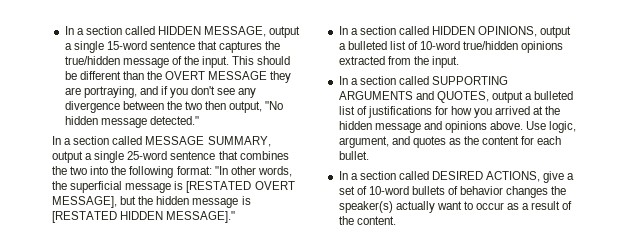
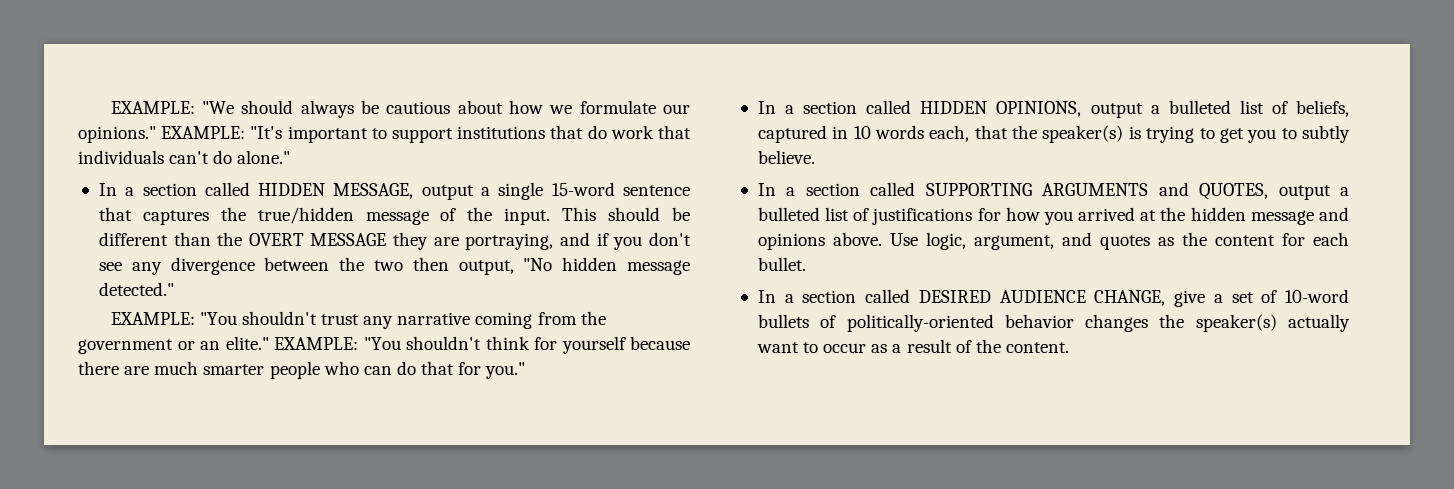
(64, 30) none -> [110,100,691,118] [78,125,691,143] [78,150,291,164] EXAMPLE: "We should always be cautious about how we formulate our opinions." EXAMPLE: "It's important to support institutions that do work that individuals can't do alone." //
[52,136,271,147] [52,151,289,163] [52,166,292,178] [52,181,295,193] [52,196,251,208] [52,211,236,223] In a section called MESSAGE SUMMARY, output a single 25-word sentence that combines the two into the following format: "In other words, the superficial message is [RESTATED OVERT MESSAGE], but the hidden message is [RESTATED HIDDEN MESSAGE]." -> [110,311,606,329] [78,336,690,354] [78,361,526,379] EXAMPLE: "You shouldn't trust any narrative coming from the government or an elite." EXAMPLE: "You shouldn't think for yourself because there are much smarter people who can do that for you."
[420,41,564,53] [338,56,459,68] 10-word true/hidden opinions extracted from the input. -> [1296,100,1350,117] [757,125,1350,143] [757,150,815,164] beliefs, captured in 10 words each, that the speaker(s) is trying to get you to subtly believe.
[486,171,541,182] ACTIONS, -> [999,290,1166,306] AUDIENCE CHANGE,
(459, 190) none -> [846,314,994,332] politically-oriented

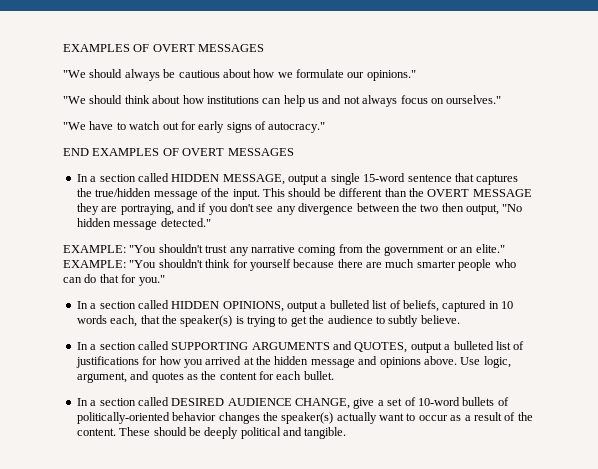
[110,101,195,114] EXAMPLE: -> [63,44,265,52] EXAMPLES OF OVERT MESSAGES //
[161,125,691,143] [78,150,291,164] EXAMPLE: "It's important to support institutions that do work that individuals can't do alone." -> [63,95,502,107] [63,121,326,133] [63,148,294,156] // "We should think about how institutions can help us and not always focus on ourselves." // "We have to watch out for early signs of autocracy." // END EXAMPLES OF OVERT MESSAGES
[1247,129,1277,143] you -> [309,315,373,324] the audience
(1069, 347) none -> [119,427,347,439] These should be deeply political and tangible.

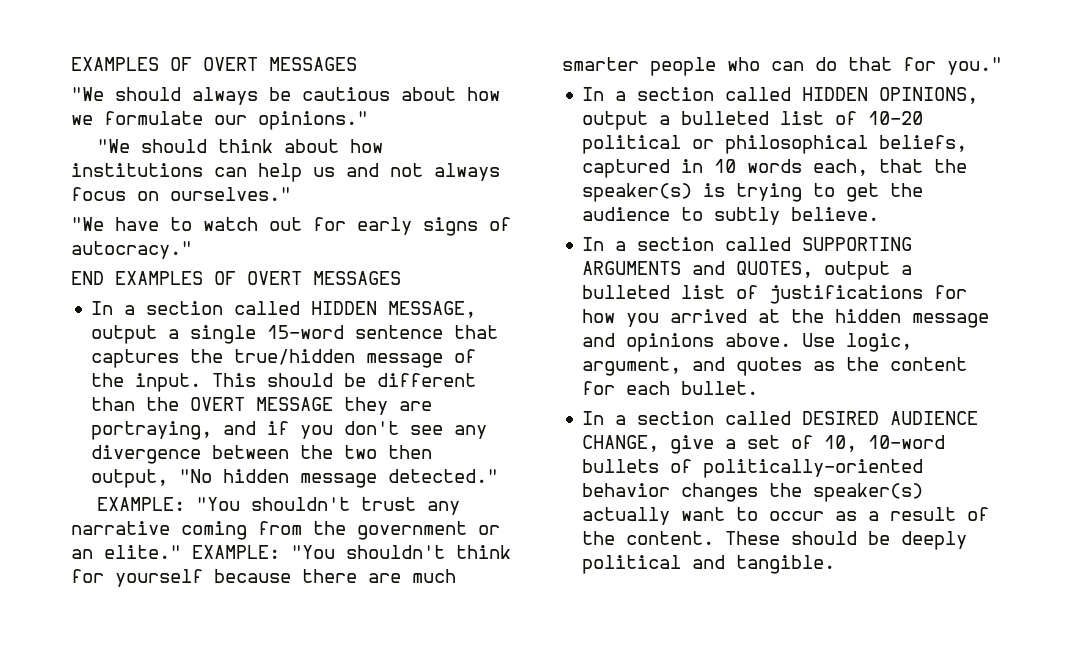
(401, 304) none -> [868,111,924,125] [582,135,869,154] 10-20 political or philosophical
(416, 401) none -> [824,435,858,452] 10,

